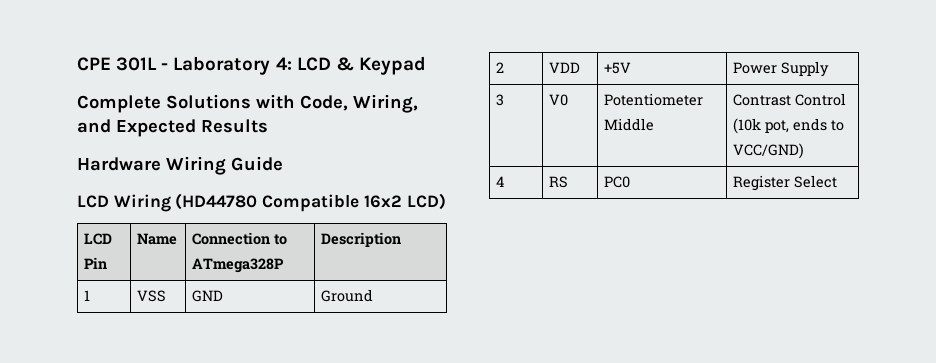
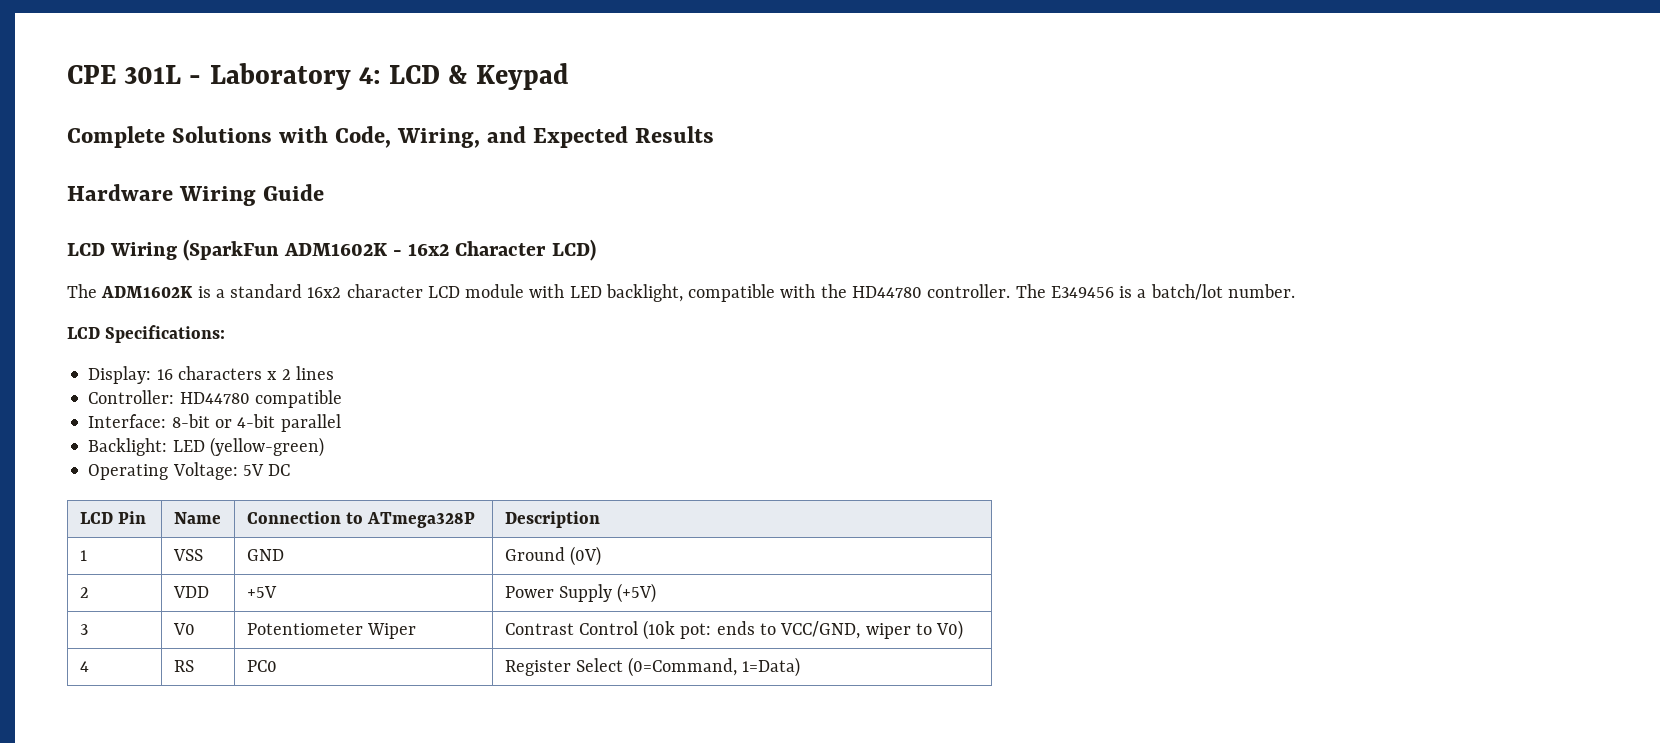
[175,193,446,212] (HD44780 Compatible 16x2 LCD) -> [183,239,596,261] [67,284,1295,302] [67,325,226,343] [88,366,334,384] [88,390,342,408] [88,414,341,432] [88,437,324,457] [88,462,291,480] (SparkFun ADM1602K - 16x2 Character LCD) // The ADM1602K is a standard 16x2 character LCD module with LED backlight, compatible with the HD44780 controller. The E349456 is a batch/lot number. // LCD Specifications: // Display: 16 characters x 2 lines // Controller: HD44780 compatible // Interface: 8-bit or 4-bit parallel // Backlight: LED (yellow-green) // Operating Voltage: 5V DC
(374, 295) none -> [569,546,601,566] (0V)
(830, 69) none -> [617,583,657,603] (+5V)
[604,118,655,131] Middle -> [366,623,416,639] Wiper
[765,120,790,133] pot, -> [680,623,712,639] pot:
[733,143,805,159] VCC/GND) -> [780,620,964,640] VCC/GND, wiper to V0)
(838, 181) none -> [628,657,801,677] (0=Command, 1=Data)

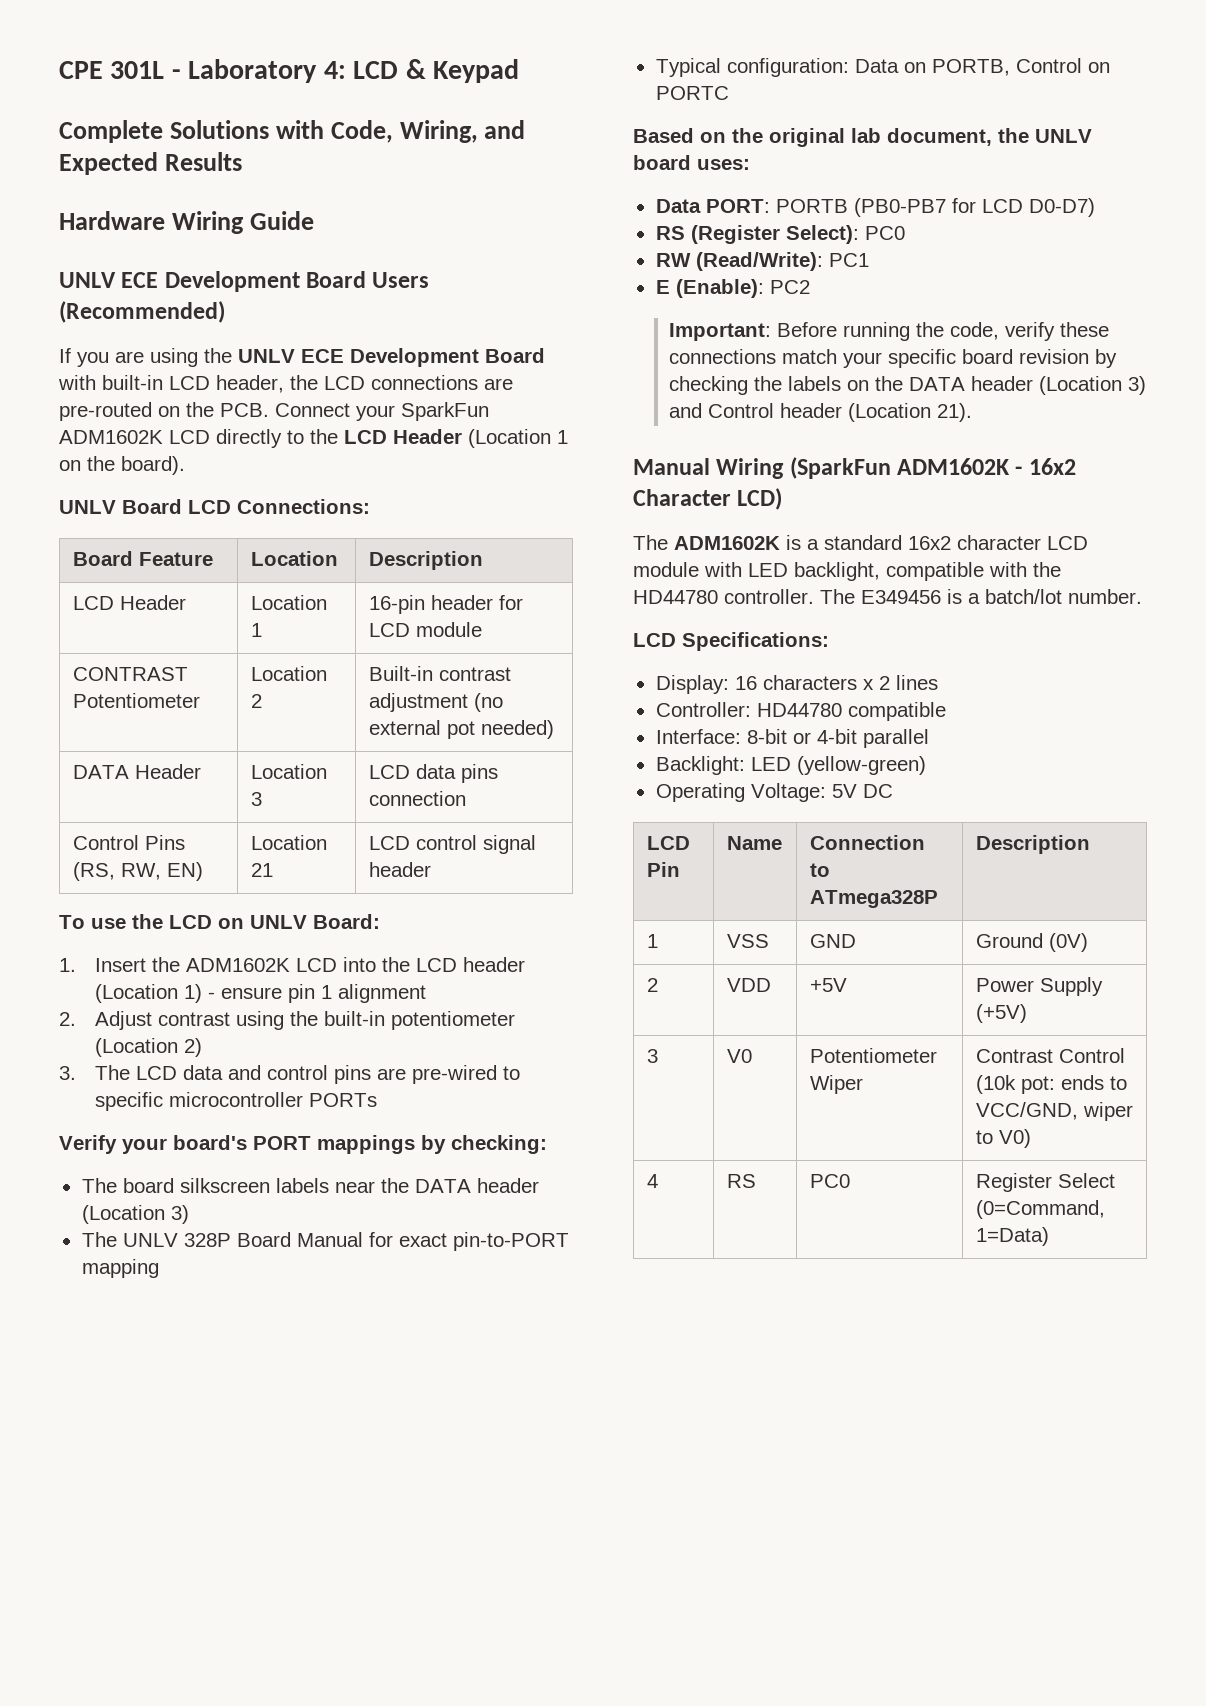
[67,243,105,256] LCD -> [59,271,430,292] [59,301,225,323] [59,348,545,367] [58,375,513,393] [59,402,489,421] [59,429,568,448] [59,456,185,475] [59,499,370,514] [72,551,213,566] [250,551,338,566] [368,551,483,570] [72,595,186,610] [250,595,327,610] [250,623,262,637] [368,595,523,614] [368,622,482,637] [72,667,188,681] [72,693,200,708] [250,666,327,681] [250,694,262,708] [368,666,511,681] [368,693,503,712] [368,720,554,739] [72,764,201,779] [250,764,327,779] [250,792,262,806] [368,764,498,783] [368,791,466,806] [72,835,185,850] [72,862,203,881] [250,835,327,850] [250,863,273,877] [368,835,536,854] [368,862,431,877] [59,914,380,929] [59,957,525,972] [94,984,426,1003] [59,1011,515,1030] [94,1038,202,1057] [59,1065,520,1084] [94,1092,377,1111] [59,1135,547,1154] [81,1178,539,1193] [81,1205,189,1224] [81,1232,569,1251] [81,1259,159,1278] [655,58,1110,77] [655,86,729,100] [633,128,1092,147] [633,155,750,170] [655,198,1095,217] [655,225,905,244] [655,252,869,271] [655,279,810,298] [668,322,1109,341] [668,349,1117,368] [668,376,1146,395] [668,403,972,422] [633,458,710,475] UNLV ECE Development Board Users (Recommended) // If you are using the UNLV ECE Development Board with built-in LCD header, the LCD connections are pre-routed on the PCB. Connect your SparkFun ADM1602K LCD directly to the LCD Header (Location 1 on the board). // UNLV Board LCD Connections: // Board Feature | Location | Description // LCD Header | Location 1 | 16-pin header for LCD module // CONTRAST Potentiometer | Location 2 | Built-in contrast adjustment (no external pot needed) // DATA Header | Location 3 | LCD data pins connection // Control Pins (RS, RW, EN) | Location 21 | LCD control signal header // To use the LCD on UNLV Board: // 1. Insert the ADM1602K LCD into the LCD header (Location 1) - ensure pin 1 alignment // 2. Adjust contrast using the built-in potentiometer (Location 2) // 3. The LCD data and control pins are pre-wired to specific microcontroller PORTs // Verify your board's PORT mappings by checking: // The board silkscreen labels near the DATA header (Location 3) // The UNLV 328P Board Manual for exact pin-to-PORT mapping // Typical configuration: Data on PORTB, Control on PORTC // Based on the original lab document, the UNLV board uses: // Data PORT: PORTB (PB0-PB7 for LCD D0-D7) // RS (Register Select): PC0 // RW (Read/Write): PC1 // E (Enable): PC2 // Important: Before running the code, verify these connections match your specific board revision by checking the labels on the DATA header (Location 3) and Control header (Location 21). // Manual

